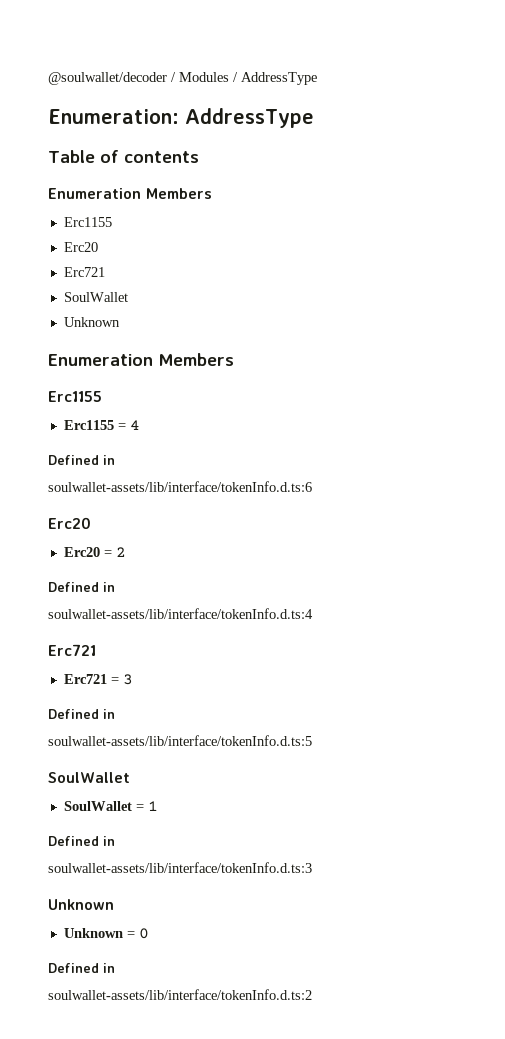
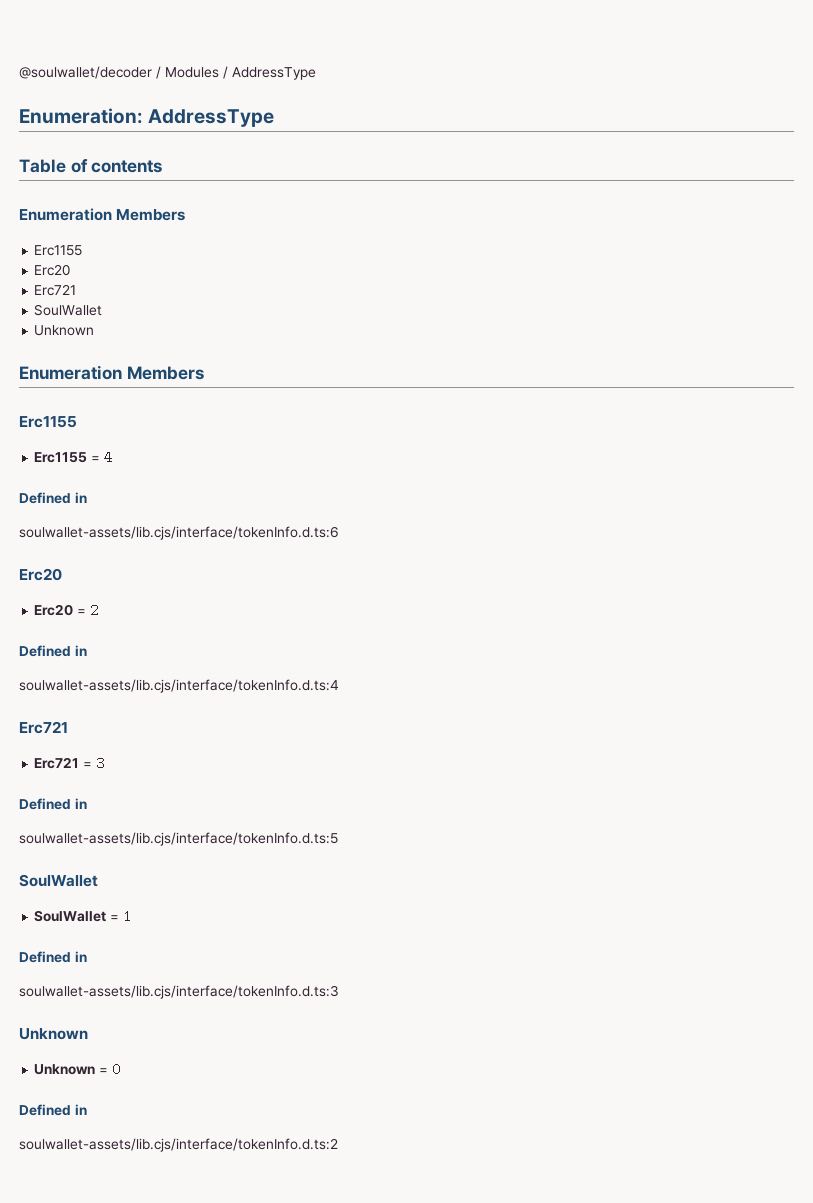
[48,481,312,492] soulwallet-assets/lib/interface/tokenInfo.d.ts:6 -> [19,526,339,540] soulwallet-assets/lib.cjs/interface/tokenInfo.d.ts:6
[48,608,313,619] soulwallet-assets/lib/interface/tokenInfo.d.ts:4 -> [19,679,339,693] soulwallet-assets/lib.cjs/interface/tokenInfo.d.ts:4
[48,735,312,746] soulwallet-assets/lib/interface/tokenInfo.d.ts:5 -> [19,832,338,846] soulwallet-assets/lib.cjs/interface/tokenInfo.d.ts:5
[48,862,312,873] soulwallet-assets/lib/interface/tokenInfo.d.ts:3 -> [19,985,339,999] soulwallet-assets/lib.cjs/interface/tokenInfo.d.ts:3
[48,989,312,1000] soulwallet-assets/lib/interface/tokenInfo.d.ts:2 -> [19,1138,338,1152] soulwallet-assets/lib.cjs/interface/tokenInfo.d.ts:2

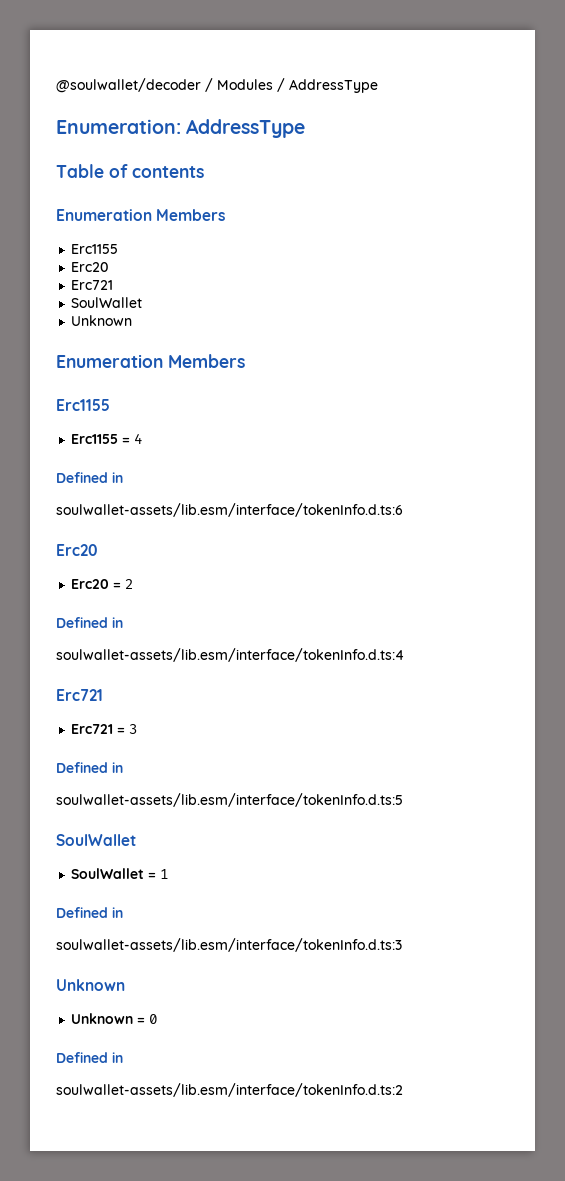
[19,526,339,540] soulwallet-assets/lib.cjs/interface/tokenInfo.d.ts:6 -> [56,503,403,517] soulwallet-assets/lib.esm/interface/tokenInfo.d.ts:6
[19,679,339,693] soulwallet-assets/lib.cjs/interface/tokenInfo.d.ts:4 -> [56,648,404,662] soulwallet-assets/lib.esm/interface/tokenInfo.d.ts:4
[19,832,338,846] soulwallet-assets/lib.cjs/interface/tokenInfo.d.ts:5 -> [56,793,403,807] soulwallet-assets/lib.esm/interface/tokenInfo.d.ts:5
[19,985,339,999] soulwallet-assets/lib.cjs/interface/tokenInfo.d.ts:3 -> [56,938,402,952] soulwallet-assets/lib.esm/interface/tokenInfo.d.ts:3
[19,1138,338,1152] soulwallet-assets/lib.cjs/interface/tokenInfo.d.ts:2 -> [56,1083,403,1097] soulwallet-assets/lib.esm/interface/tokenInfo.d.ts:2

